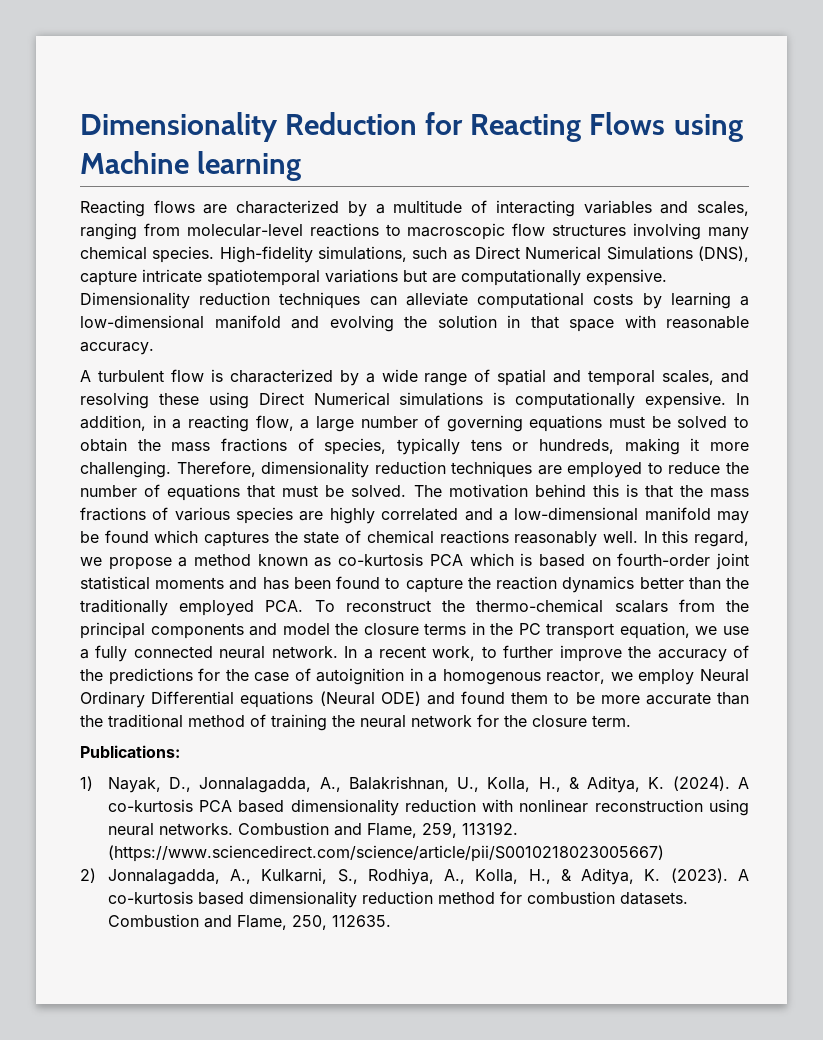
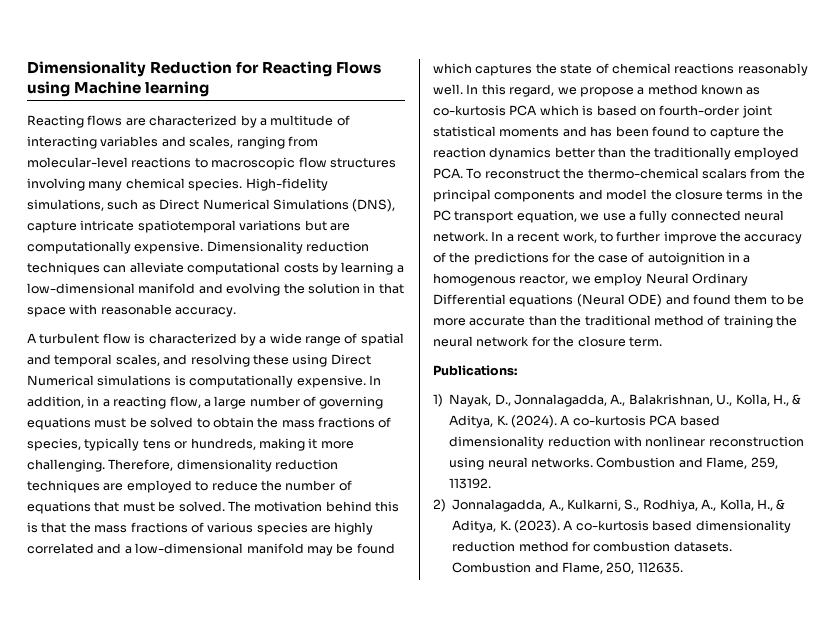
[107,845,664,862] (https://www.sciencedirect.com/science/article/pii/S0010218023005667) -> (492, 483) none

